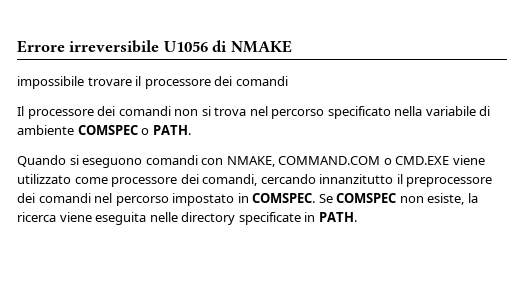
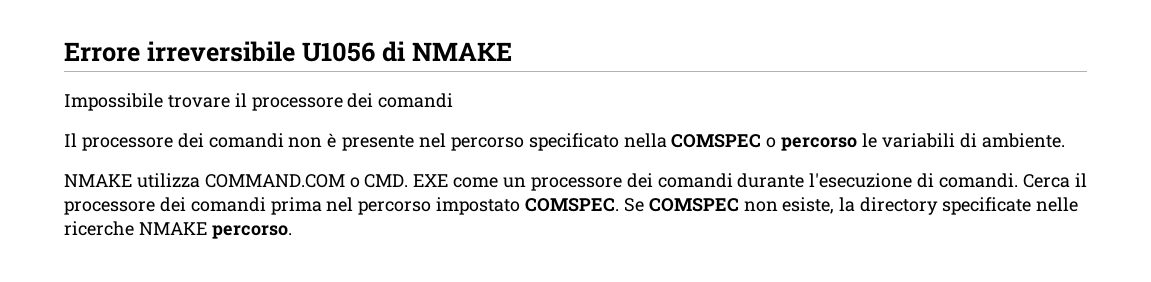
[17,76,84,89] impossibile -> [64,93,163,111] Impossibile
[201,106,247,116] si trova -> [327,133,415,151] è presente
[425,106,491,116] [17,125,191,135] [17,155,485,168] [17,174,493,187] [17,193,91,203] variabile di ambiente COMSPEC o PATH. // Quando si eseguono comandi con NMAKE, COMMAND.COM o CMD.EXE viene utilizzato come processore dei comandi, cercando innanzitutto il preprocessore dei comandi -> [671,133,1065,151] [64,173,1087,191] [64,197,322,215] COMSPEC o percorso le variabili di ambiente. // NMAKE utilizza COMMAND.COM o CMD. EXE come un processore dei comandi durante l'esecuzione di comandi. Cerca il processore dei comandi prima
[237,193,249,203] in -> (521, 206) none
[17,212,357,225] ricerca viene eseguita nelle directory specificate in PATH. -> [860,197,1078,215] [64,221,292,239] directory specificate nelle ricerche NMAKE percorso.

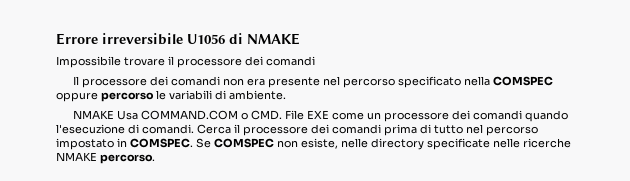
[327,133,338,148] è -> [247,78,266,86] era
[766,137,777,148] o -> [56,92,98,102] oppure
[136,173,200,188] utilizza -> [117,110,139,120] Usa
(409, 181) none -> [285,110,305,120] File
[737,173,805,188] durante -> [525,110,569,122] quando
(322, 206) none -> [420,124,463,134] di tutto
(521, 206) none -> [117,138,127,147] in
[839,197,856,212] la -> [341,138,368,148] nelle

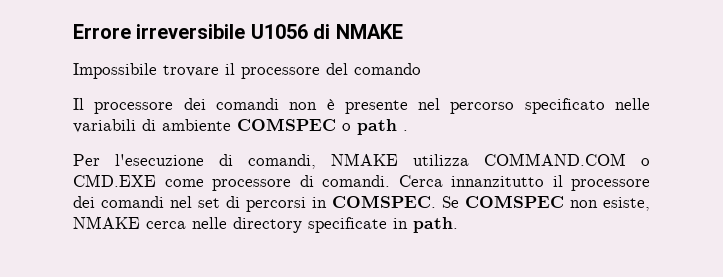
[245,56,315,66] dei comandi -> [326,63,421,75] del comando
[247,78,266,86] era -> [326,99,335,110] è
[464,76,554,86] [56,90,286,102] [73,110,569,122] [56,124,125,134] nella COMSPEC oppure percorso le variabili di ambiente. // NMAKE Usa COMMAND.COM o CMD. File EXE come un processore dei comandi quando l'esecuzione -> [615,98,650,110] [73,118,408,135] [73,153,650,169] [73,174,291,191] nelle variabili di ambiente COMSPEC o path . // Per l'esecuzione di comandi, NMAKE utilizza COMMAND.COM o CMD.EXE come processore
[234,124,538,136] [56,138,114,150] il processore dei comandi prima di tutto nel percorso impostato -> [451,175,650,191] [73,196,306,212] innanzitutto il processore dei comandi nel set di percorsi
(338, 143) none -> [73,216,186,229] NMAKE cerca
[493,138,571,148] [56,152,155,164] nelle ricerche NMAKE percorso. -> [393,217,458,233] in path.

